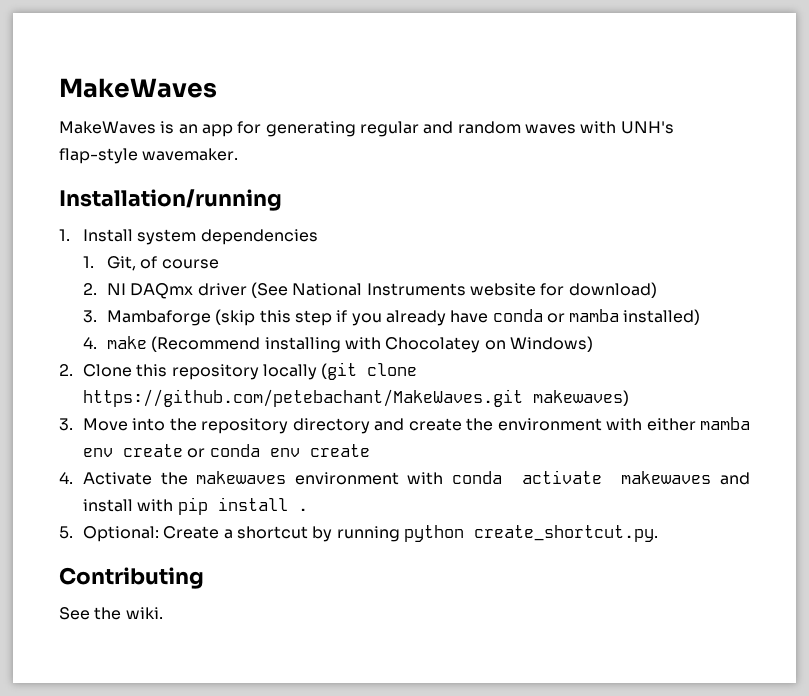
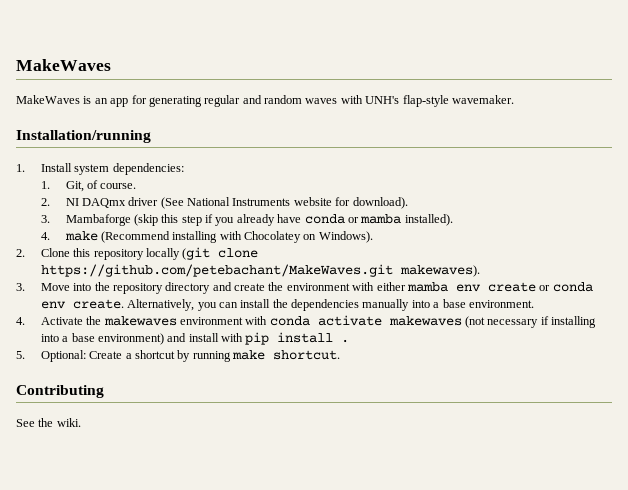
[200,229,318,245] dependencies -> [112,163,184,175] dependencies:
[161,259,219,269] course -> [100,183,137,189] course.
[568,282,657,298] download) -> [352,197,408,209] download).
[623,309,701,325] installed) -> [404,214,453,226] installed).
[509,336,593,352] Windows) -> [318,231,373,243] Windows).
[532,390,629,406] makewaves) -> [399,265,480,277] makewaves).
[309,444,370,457] create -> [72,299,534,311] create. Alternatively, you can install the dependencies manually into a base environment.
(712, 477) none -> [465,316,597,328] [40,333,164,345] (not necessary if installing into a base environment)
[403,525,658,542] python create_shortcut.py. -> [232,350,341,360] make shortcut.

